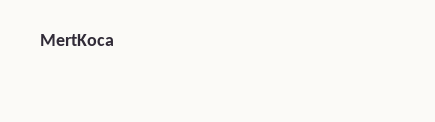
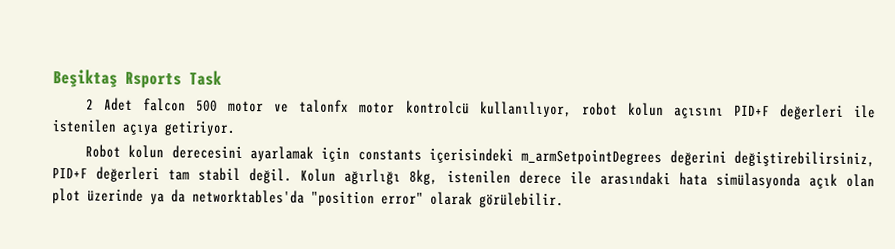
[40,34,114,46] MertKoca -> [53,69,222,89] [85,97,876,120] [52,119,236,136] [84,144,875,168] [52,166,876,189] [52,188,564,209] Beşiktaş Rsports Task // 2 Adet falcon 500 motor ve talonfx motor kontrolcü kullanılıyor, robot kolun açısını PID+F değerleri ile istenilen açıya getiriyor. // Robot kolun derecesini ayarlamak için constants içerisindeki m_armSetpointDegrees değerini değiştirebilirsiniz, PID+F değerleri tam stabil değil. Kolun ağırlığı 8kg, istenilen derece ile arasındaki hata simülasyonda açık olan plot üzerinde ya da networktables'da "position error" olarak görülebilir.

